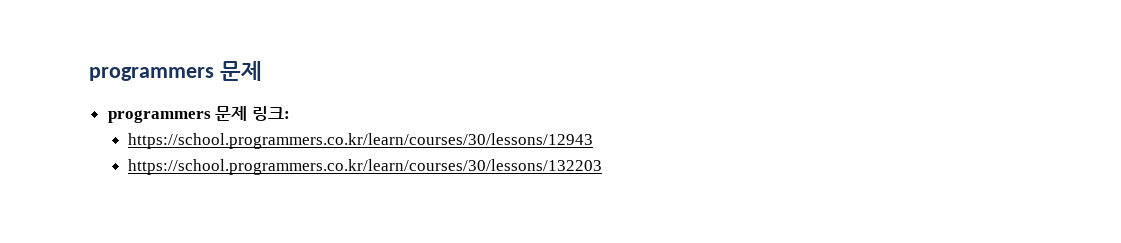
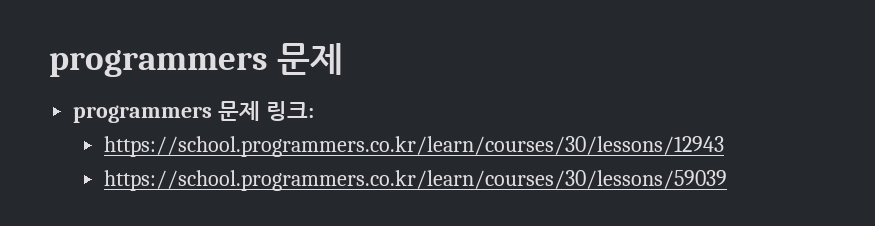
[128,159,603,175] https://school.programmers.co.kr/learn/courses/30/lessons/132203 -> [103,170,727,191] https://school.programmers.co.kr/learn/courses/30/lessons/59039

